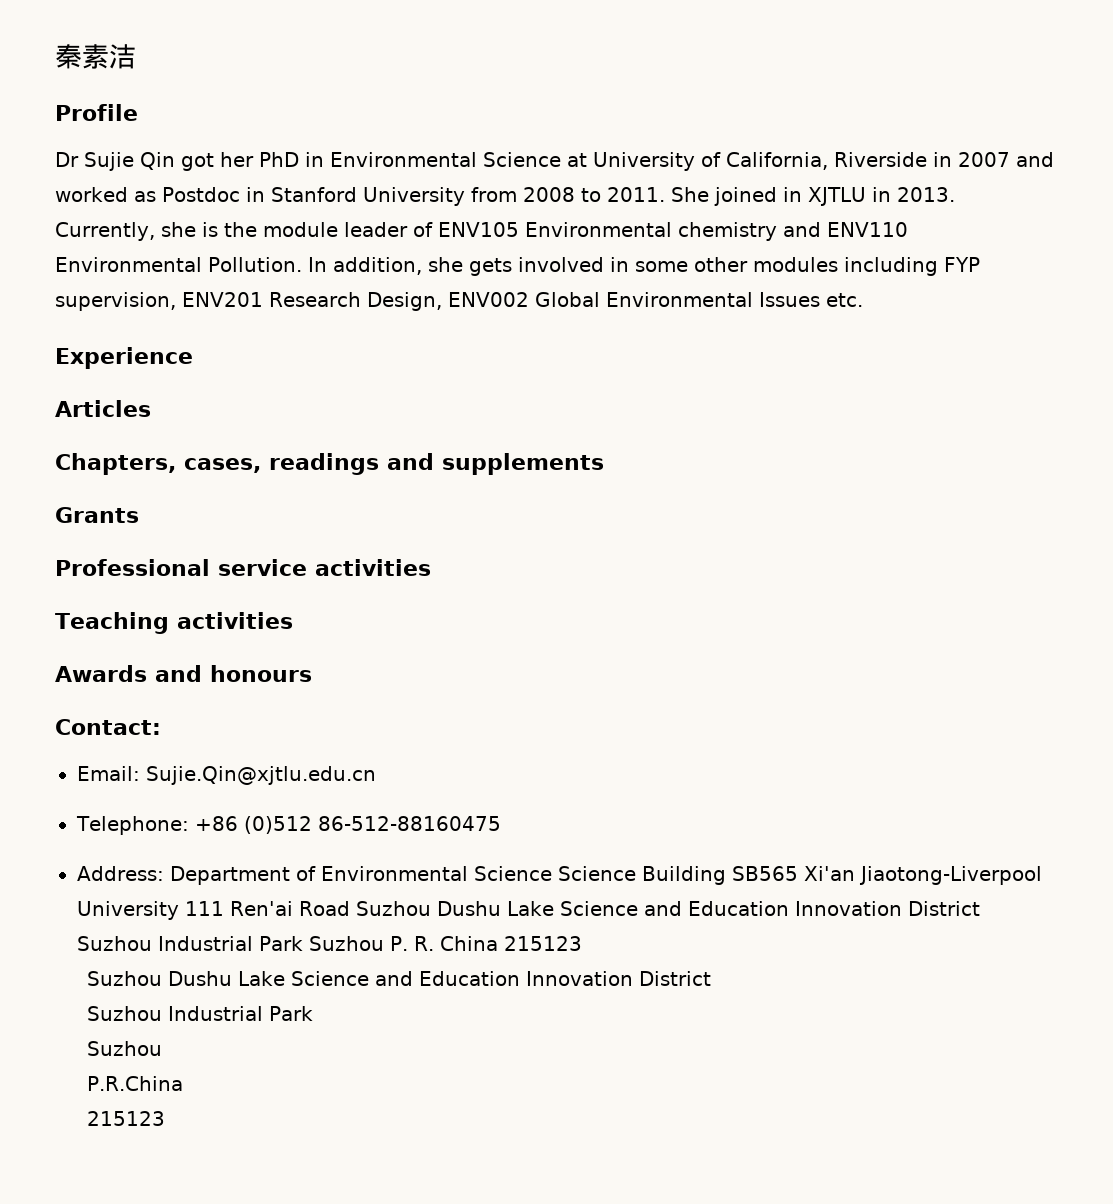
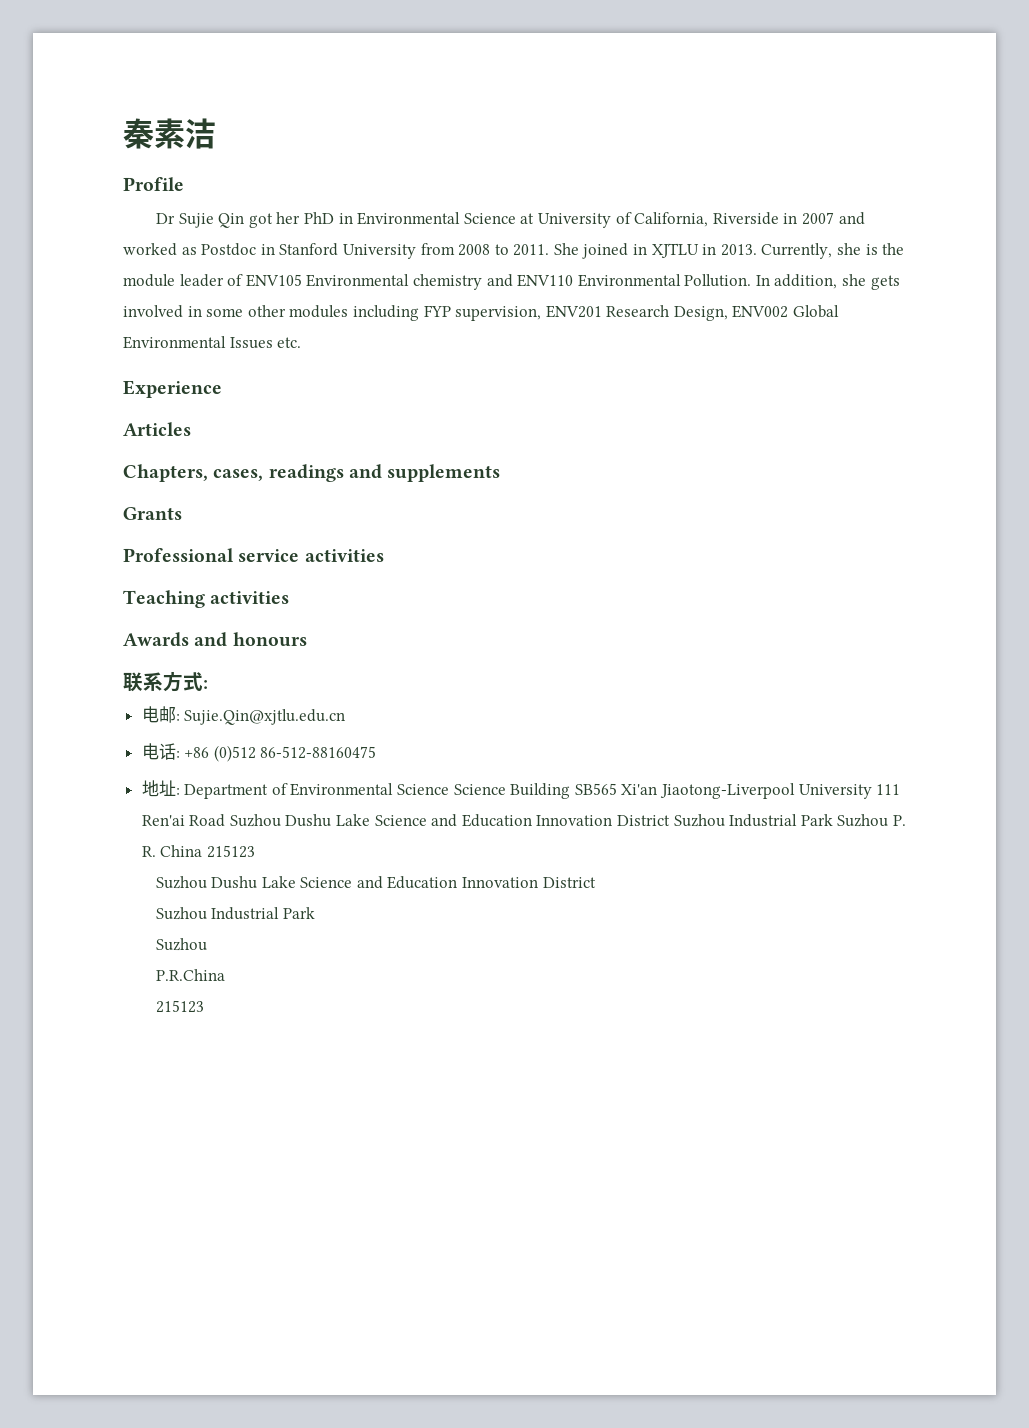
[55,719,161,735] [77,766,140,781] Contact: // Email: -> [123,671,208,692] [141,706,180,723] 联系方式: // 电邮:
[76,816,189,835] Telephone: -> [141,743,180,760] 电话:
[77,866,164,881] Address: -> [141,780,180,797] 地址:

